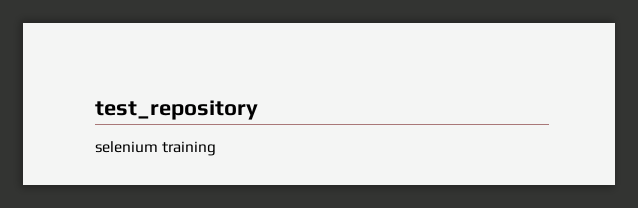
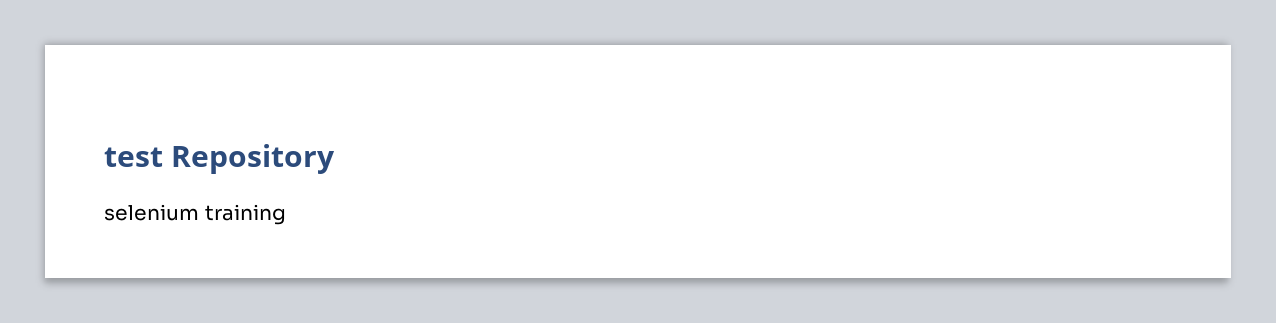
[95,100,258,120] test_repository -> [104,144,335,174] test Repository

